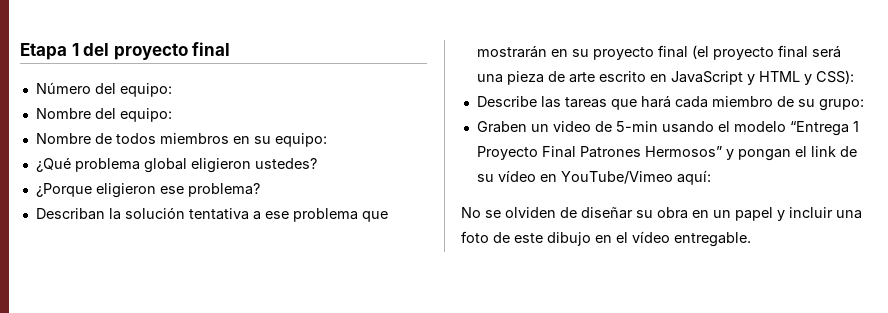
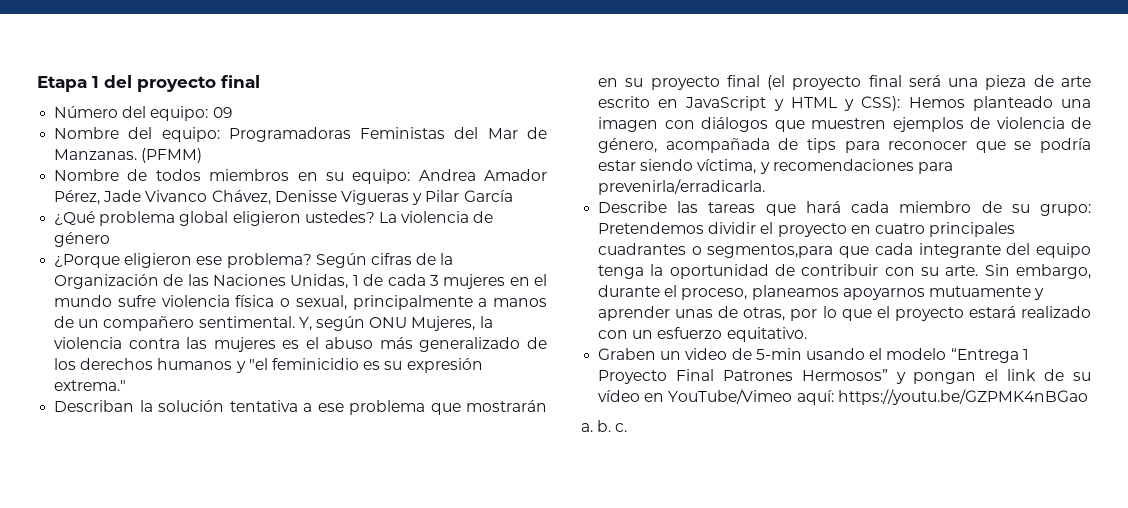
(172, 90) none -> [212,107,232,118] 09
(172, 115) none -> [228,127,547,142] [54,148,203,163] Programadoras Feministas del Mar de Manzanas. (PFMM)
(327, 140) none -> [418,169,547,181] [54,190,513,205] Andrea Amador Pérez, Jade Vivanco Chávez, Denisse Vigueras y Pilar García
(317, 163) none -> [378,211,494,223] [54,232,111,247] La violencia de género
(260, 190) none -> [315,253,454,268] [54,274,547,289] [54,295,547,310] [54,316,493,331] [54,337,547,352] [54,358,483,373] [54,380,127,391] Según cifras de la Organización de las Naciones Unidas, 1 de cada 3 mujeres en el mundo sufre violencia física o sexual, principalmente a manos de un compañero sentimental. Y, según ONU Mujeres, la violencia contra las mujeres es el abuso más generalizado de los derechos humanos y "el feminicidio es su expresión extrema."
(854, 77) none -> [908,96,1091,111] [598,117,1091,132] [598,138,1091,153] [598,159,953,174] [598,179,766,195] Hemos planteado una imagen con diálogos que muestren ejemplos de violencia de género, acompañada de tips para reconocer que se podría estar siendo víctima, y recomendaciones para prevenirla/erradicarla.
(864, 105) none -> [598,222,1016,237] [598,243,1091,258] [598,264,1091,279] [598,285,1045,300] [598,306,1091,321] [598,327,807,342] Pretendemos dividir el proyecto en cuatro principales cuadrantes o segmentos,para que cada integrante del equipo tenga la oportunidad de contribuir con su arte. Sin embargo, durante el proceso, planeamos apoyarnos mutuamente y aprender unas de otras, por lo que el proyecto estará realizado con un esfuerzo equitativo.
[461,207,862,221] [461,231,751,247] // No se olviden de diseñar su obra en un papel y incluir una foto de este dibujo en el vídeo entregable. -> [837,389,1088,405] [581,420,628,432] https://youtu.be/GZPMK4nBGao // a. b. c.

